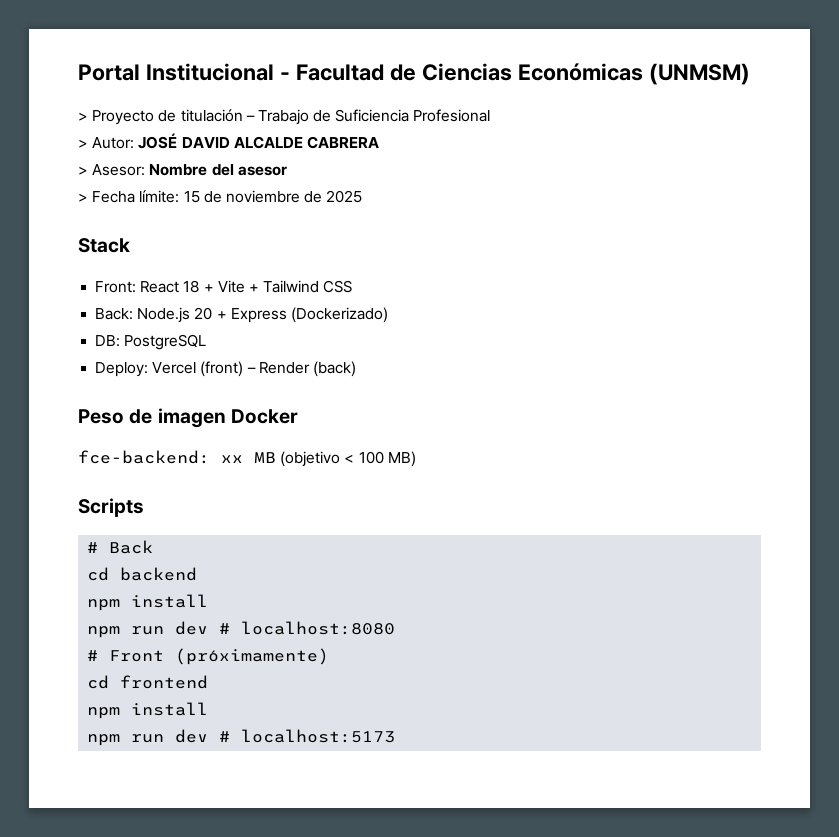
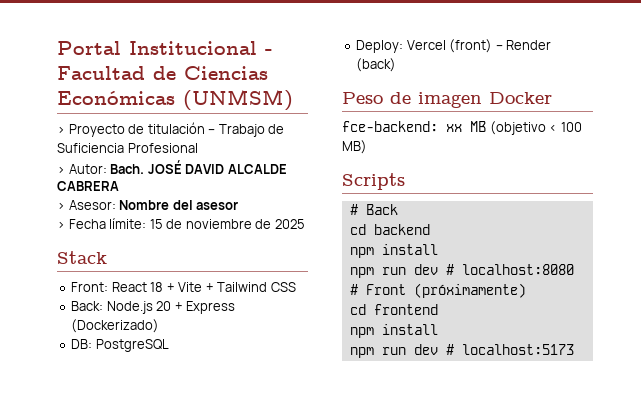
(135, 143) none -> [110,164,145,174] Bach.

